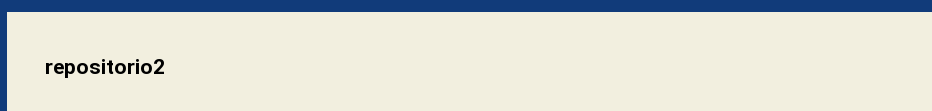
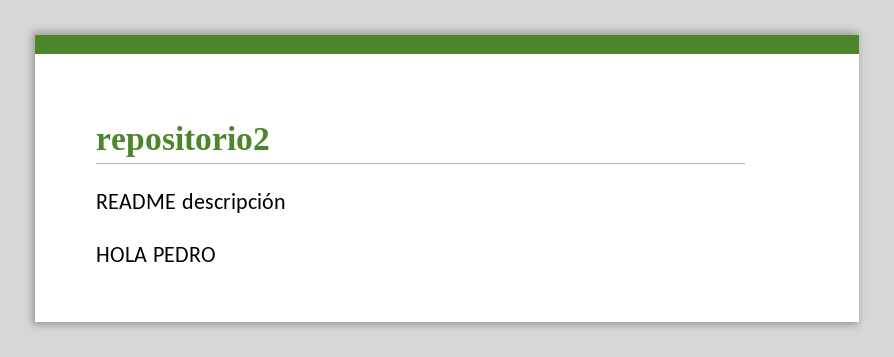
(165, 68) none -> [96,193,286,213] [96,247,216,262] // README descripción // HOLA PEDRO

